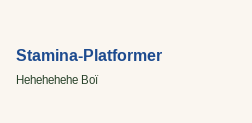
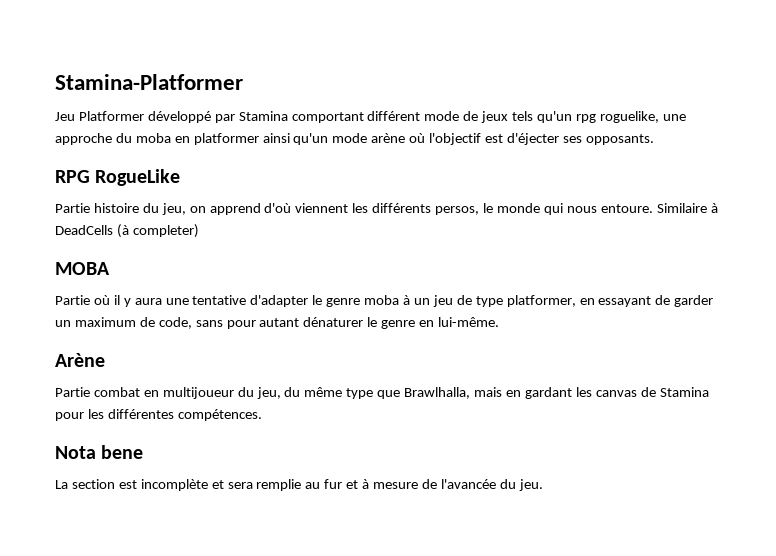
[16,75,100,84] Hehehehehe Boï -> [55,111,686,123] [55,133,654,145] [55,169,181,186] [55,203,718,215] [55,224,199,238] [55,262,110,275] [55,295,714,307] [55,317,500,329] [55,353,105,367] [55,387,709,399] [55,409,262,421] [55,445,144,459] [55,479,543,491] Jeu Platformer développé par Stamina comportant différent mode de jeux tels qu'un rpg roguelike, une approche du moba en platformer ainsi qu'un mode arène où l'objectif est d'éjecter ses opposants. // RPG RogueLike // Partie histoire du jeu, on apprend d'où viennent les différents persos, le monde qui nous entoure. Similaire à DeadCells (à completer) // MOBA // Partie où il y aura une tentative d'adapter le genre moba à un jeu de type platformer, en essayant de garder un maximum de code, sans pour autant dénaturer le genre en lui-même. // Arène // Partie combat en multijoueur du jeu, du même type que Brawlhalla, mais en gardant les canvas de Stamina pour les différentes compétences. // Nota bene // La section est incomplète et sera remplie au fur et à mesure de l'avancée du jeu.

